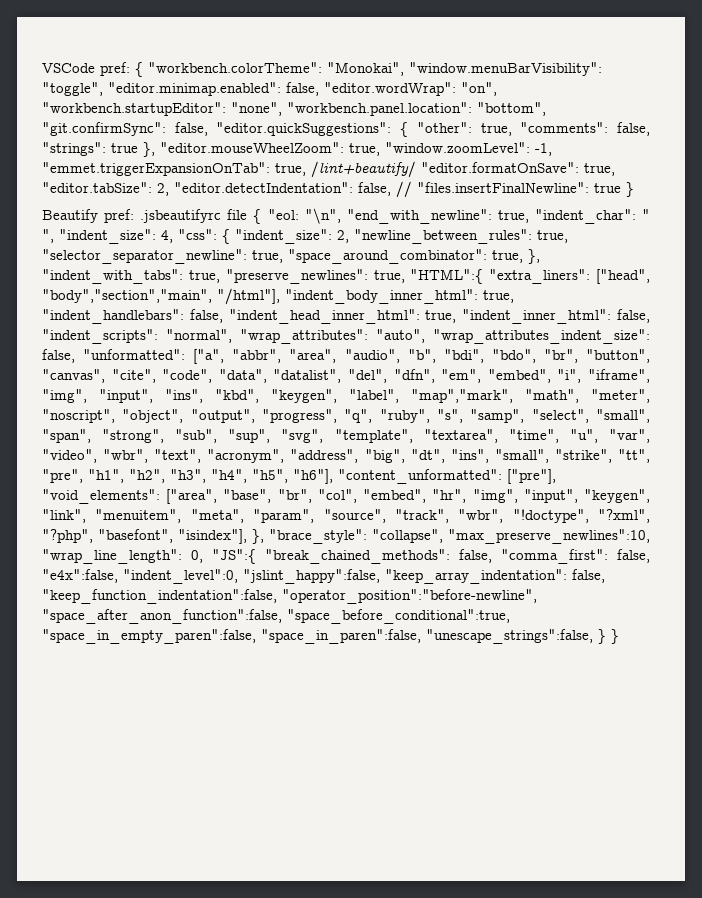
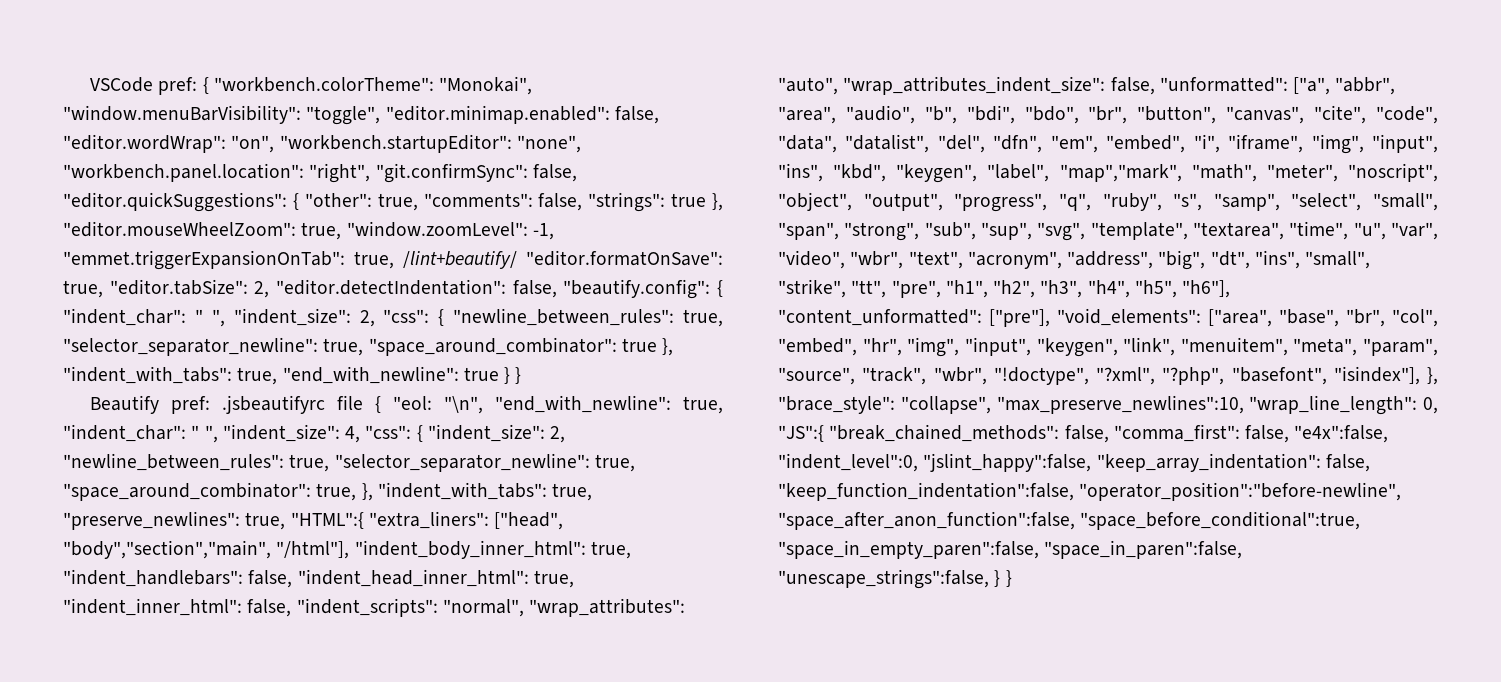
[477,102,546,116] "bottom", -> [309,163,371,183] "right",
[396,181,621,198] // "files.insertFinalNewline": true -> [563,279,724,299] [63,308,723,327] [63,337,674,356] [63,366,511,385] "beautify.config": { "indent_char": " ", "indent_size": 2, "css": { "newline_between_rules": true, "selector_separator_newline": true, "space_around_combinator": true }, "indent_with_tabs": true, "end_with_newline": true }

